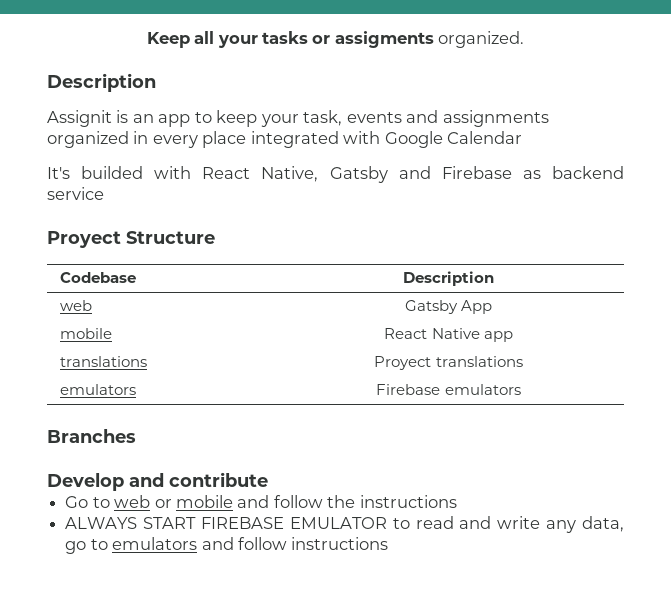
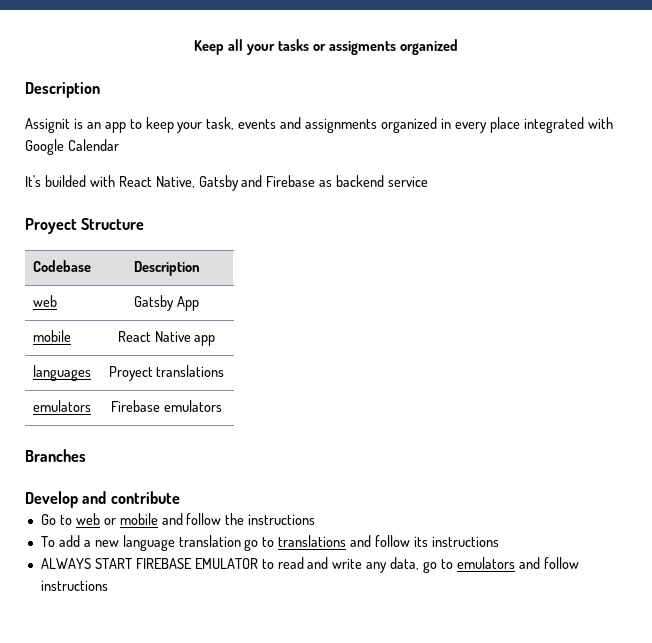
[438,31,525,48] organized. -> [399,39,458,55] organized
[60,356,148,367] translations -> [32,365,91,381] languages
(457, 501) none -> [40,535,499,551] // To add a new language translation go to translations and follow its instructions

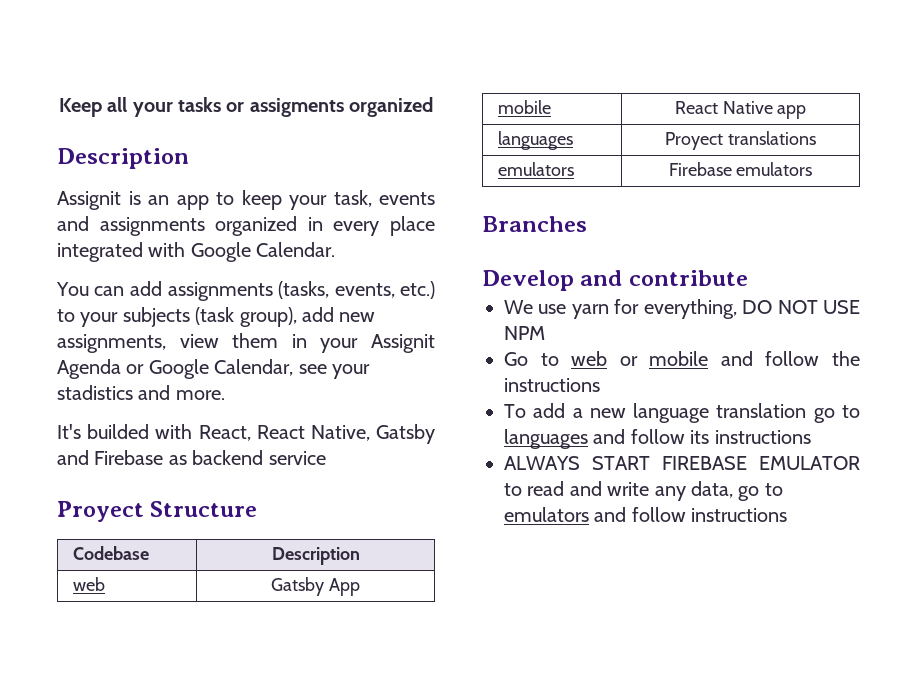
[67,139,119,151] Calendar -> [256,242,336,257] [56,281,435,301] [57,307,376,327] [57,333,435,353] [57,359,370,379] [57,385,225,400] Calendar. // You can add assignments (tasks, events, etc.) to your subjects (task group), add new assignments, view them in your Assignit Agenda or Google Calendar, see your stadistics and more.
(115, 181) none -> [198,425,251,441] React,
(180, 497) none -> [504,299,860,319] [504,326,545,340] // We use yarn for everything, DO NOT USE NPM
[278,535,347,547] translations -> [504,429,588,449] languages

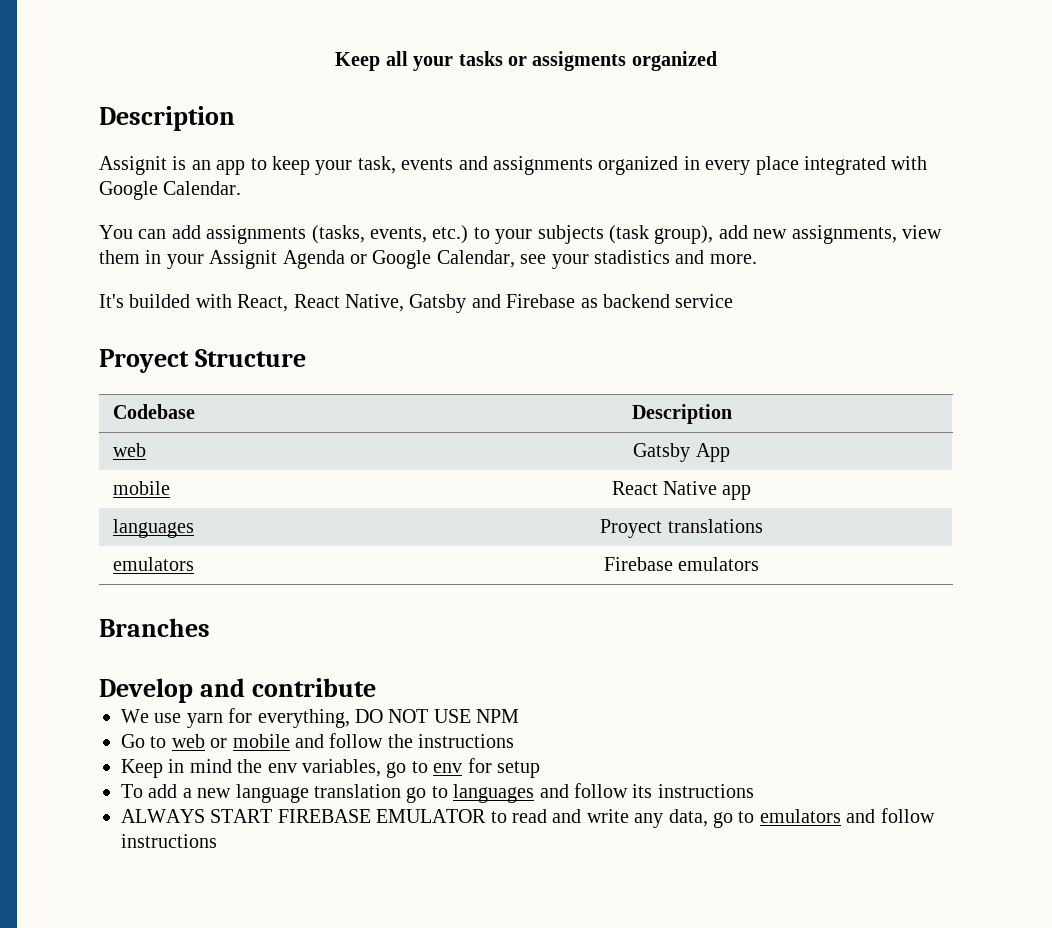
(600, 385) none -> [121,758,540,778] // Keep in mind the env variables, go to env for setup

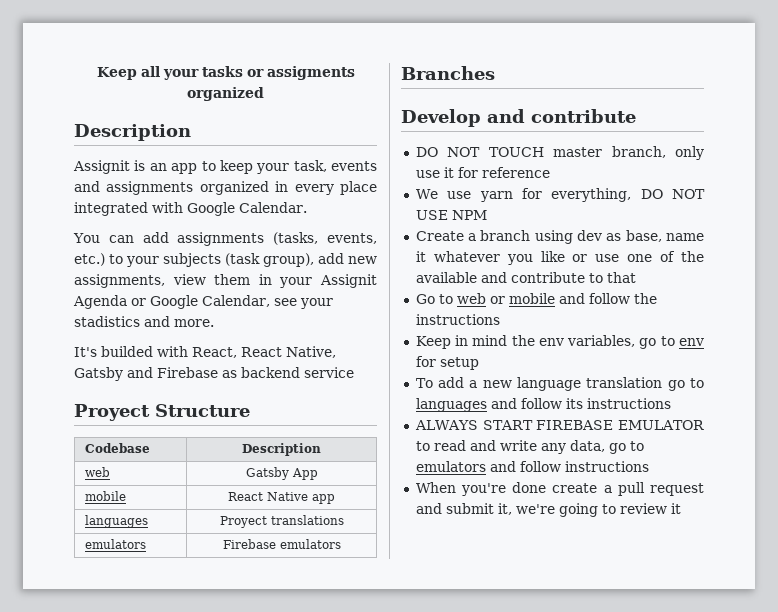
(376, 687) none -> [415,146,704,160] [415,167,550,178] // DO NOT TOUCH master branch, only use it for reference
(520, 716) none -> [415,230,704,244] [415,251,704,265] [415,272,636,283] // Create a branch using dev as base, name it whatever you like or use one of the available and contribute to that
(217, 841) none -> [415,482,704,496] [415,503,681,517] // When you're done create a pull request and submit it, we're going to review it

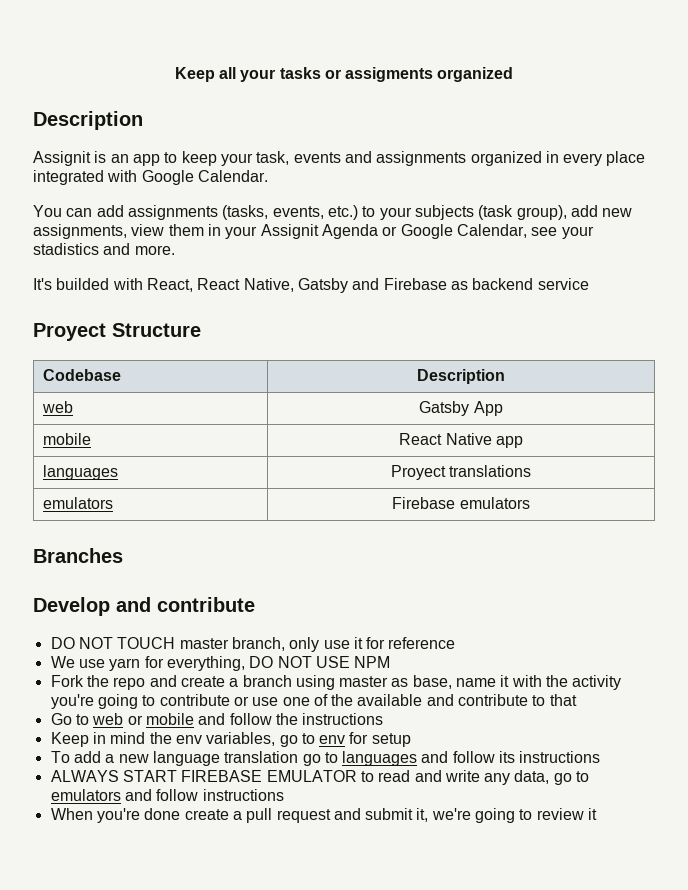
[415,231,464,241] Create -> [50,675,225,690] Fork the repo and create
[577,230,603,241] dev -> [339,676,389,687] master
[433,251,565,265] whatever you like -> [511,675,622,690] [50,694,230,709] with the activity you're going to contribute

